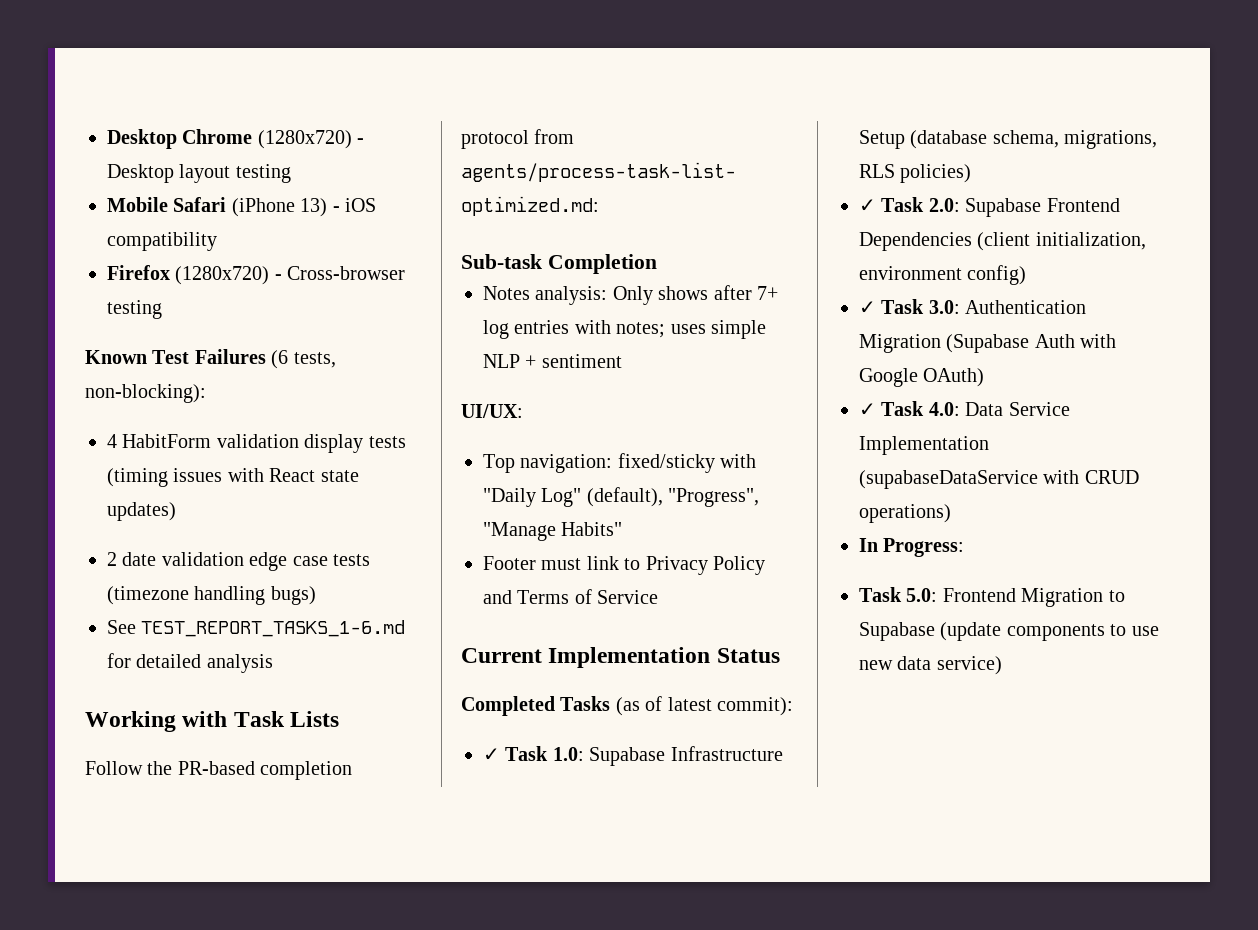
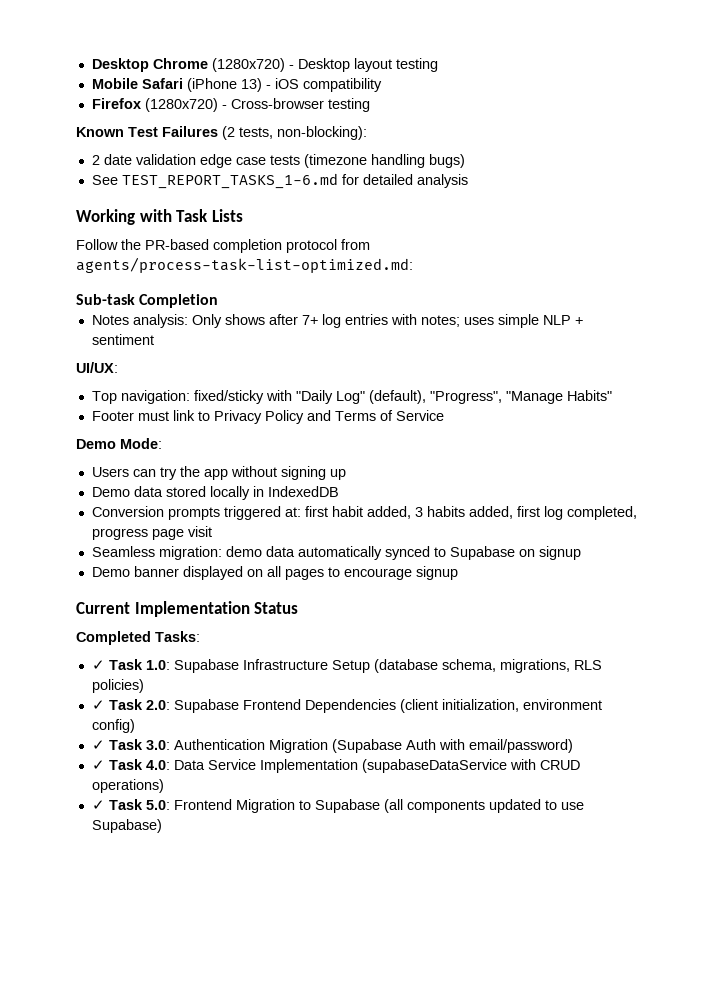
[271,350,289,369] (6 -> [222,126,235,140] (2
[107,434,406,453] [107,468,359,487] [107,502,176,521] // 4 HabitForm validation display tests (timing issues with React state updates) -> (367, 133) none
(659, 597) none -> [76,438,162,449] [91,466,346,480] [91,486,339,500] [91,506,637,520] [91,526,212,540] [91,546,581,560] [91,566,458,580] // Demo Mode: // Users can try the app without signing up // Demo data stored locally in IndexedDB // Conversion prompts triggered at: first habit added, 3 habits added, first log completed, progress page visit // Seamless migration: demo data automatically synced to Supabase on signup // Demo banner displayed on all pages to encourage signup
[560,696,793,716] Tasks (as of latest commit): -> [155,631,200,642] Tasks:
[859,368,985,387] Google OAuth) -> [468,739,573,753] email/password)
[859,538,965,557] In Progress: // -> [91,800,105,810] ✓
[940,622,1159,641] [859,656,1002,675] (update components to use new data service) -> [383,799,584,813] [91,819,162,833] (all components updated to use Supabase)

